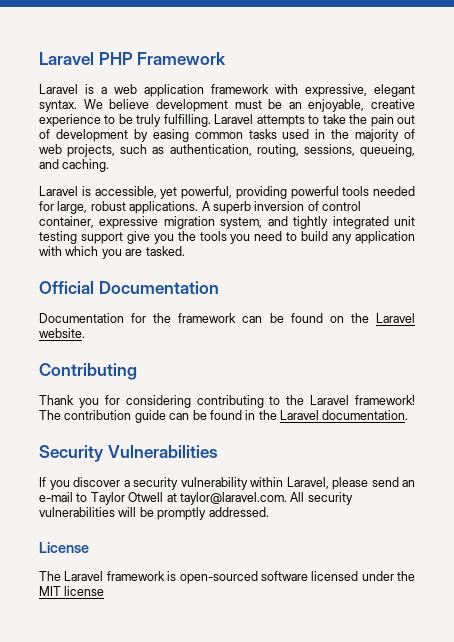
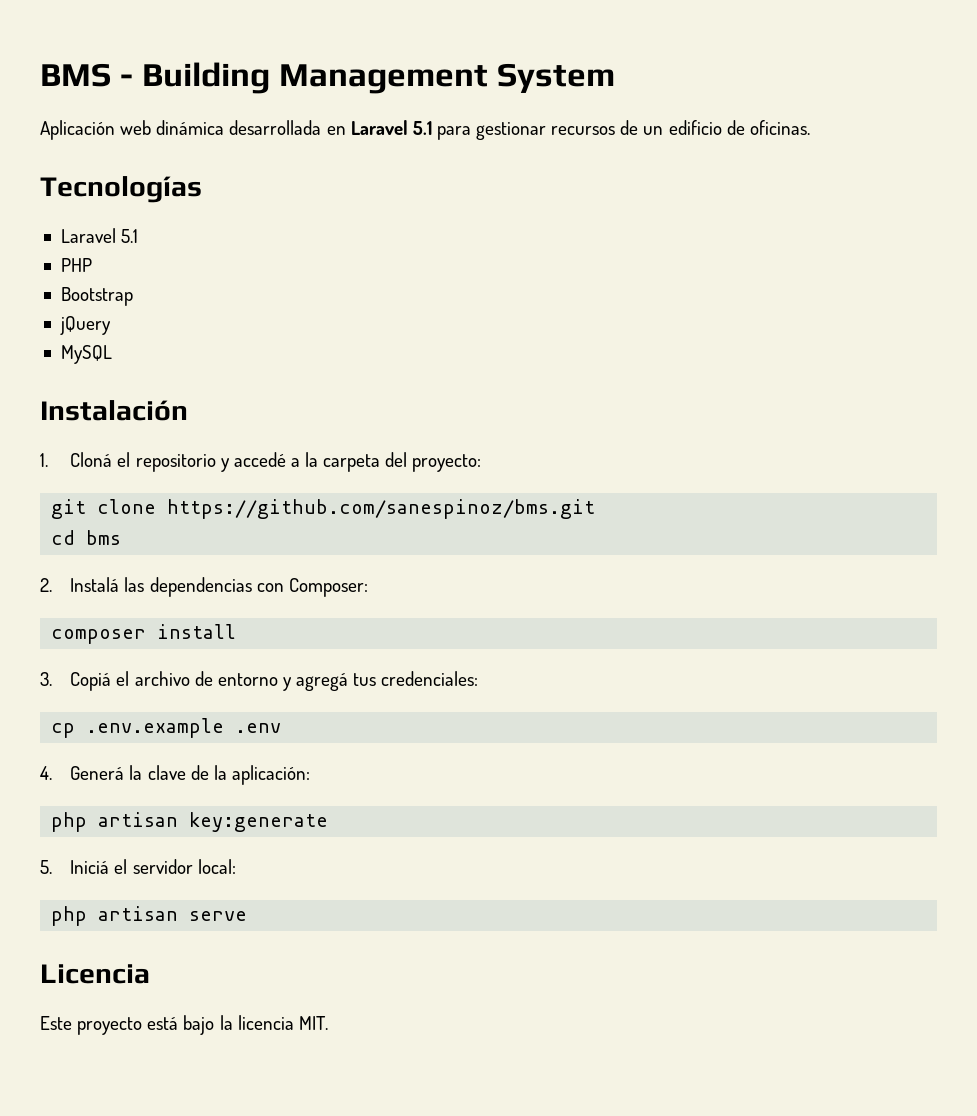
[39,52,227,65] [39,84,415,97] [39,99,415,112] [39,114,415,127] [39,129,415,142] [39,144,415,157] [39,159,110,172] [39,186,415,199] [39,201,361,214] [39,216,415,229] [39,231,416,244] [39,246,185,259] [39,281,219,294] [39,313,415,323] [39,328,85,338] [39,363,137,380] [39,395,415,408] [39,410,409,423] [39,445,218,462] [39,477,415,490] [39,492,353,505] [39,507,269,520] [39,542,89,553] [39,571,415,584] [39,586,105,596] Laravel PHP Framework // Laravel is a web application framework with expressive, elegant syntax. We believe development must be an enjoyable, creative experience to be truly fulfilling. Laravel attempts to take the pain out of development by easing common tasks used in the majority of web projects, such as authentication, routing, sessions, queueing, and caching. // Laravel is accessible, yet powerful, providing powerful tools needed for large, robust applications. A superb inversion of control container, expressive migration system, and tightly integrated unit testing support give you the tools you need to build any application with which you are tasked. // Official Documentation // Documentation for the framework can be found on the Laravel website. // Contributing // Thank you for considering contributing to the Laravel framework! The contribution guide can be found in the Laravel documentation. // Security Vulnerabilities // If you discover a security vulnerability within Laravel, please send an e-mail to Taylor Otwell at taylor@laravel.com. All security vulnerabilities will be promptly addressed. // License // The Laravel framework is open-sourced software licensed under the MIT license -> [40,62,616,94] [40,120,810,140] [40,176,202,203] [60,228,139,243] [60,258,92,272] [60,287,133,306] [59,316,111,335] [60,345,112,364] [40,400,188,421] [40,452,482,472] [51,499,596,519] [51,530,122,545] [40,577,368,597] [51,624,237,644] [40,671,479,691] [51,718,282,738] [40,765,310,785] [51,812,329,832] [40,859,236,874] [51,906,248,926] [40,964,150,984] [40,1015,328,1035] BMS - Building Management System // Aplicación web dinámica desarrollada en Laravel 5.1 para gestionar recursos de un edificio de oficinas. // Tecnologías // Laravel 5.1 // PHP // Bootstrap // jQuery // MySQL // Instalación // 1. Cloná el repositorio y accedé a la carpeta del proyecto: // git clone https://github.com/sanespinoz/bms.git // cd bms // 2. Instalá las dependencias con Composer: // composer install // 3. Copiá el archivo de entorno y agregá tus credenciales: // cp .env.example .env // 4. Generá la clave de la aplicación: // php artisan key:generate // 5. Iniciá el servidor local: // php artisan serve // Licencia // Este proyecto está bajo la licencia MIT.

